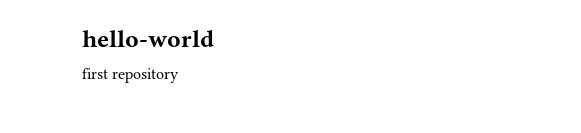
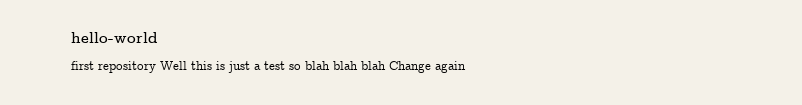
(180, 75) none -> [160,61,466,73] Well this is just a test so blah blah blah Change again

